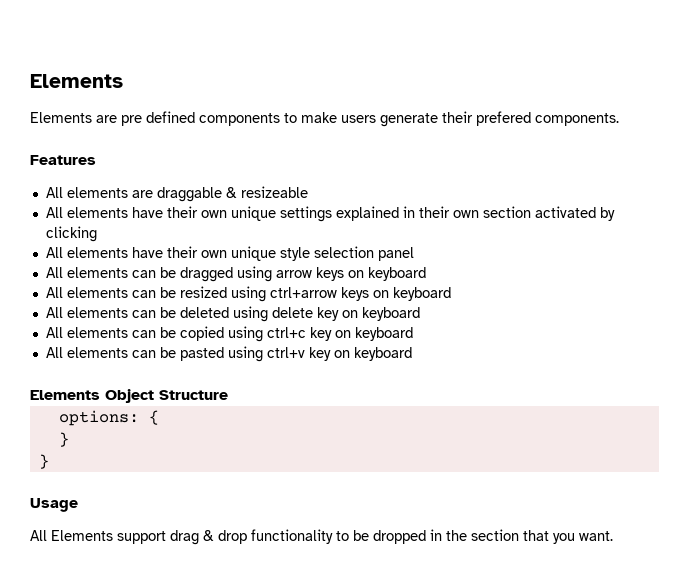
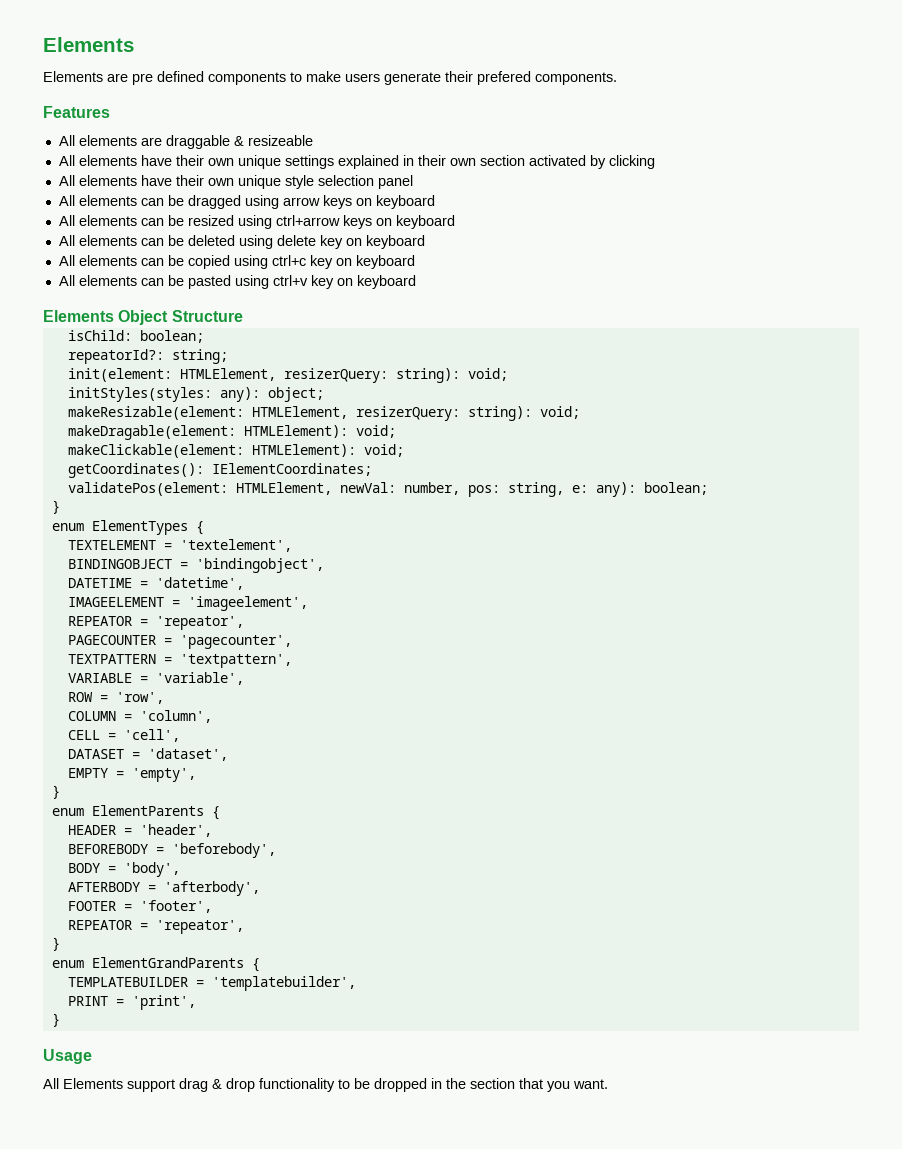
[58,410,159,426] [58,432,69,447] options: { // } -> [67,330,204,343] [67,349,228,364] [67,368,508,383] [67,387,324,402] [67,406,580,421] [67,425,396,440] [67,444,404,458] [67,463,372,478] [67,482,708,497] [51,500,60,514] [51,520,204,535] [67,539,292,552] [67,558,324,573] [67,577,244,590] [67,596,308,611] [67,616,244,630] [67,635,292,649] [67,654,292,668] [67,672,244,685] [67,692,164,704] [67,710,212,723] [67,729,180,742] [67,748,228,761] [67,768,196,782] [51,785,60,799] [51,805,220,820] [67,824,212,837] [67,843,276,858] [67,862,180,877] [67,881,260,896] [67,900,212,913] [67,920,244,934] [51,937,60,951] [51,957,260,972] [67,976,356,991] [67,995,196,1010] isChild: boolean; // repeatorId?: string; // init(element: HTMLElement, resizerQuery: string): void; // initStyles(styles: any): object; // makeResizable(element: HTMLElement, resizerQuery: string): void; // makeDragable(element: HTMLElement): void; // makeClickable(element: HTMLElement): void; // getCoordinates(): IElementCoordinates; // validatePos(element: HTMLElement, newVal: number, pos: string, e: any): boolean; // } // enum ElementTypes { // TEXTELEMENT = 'textelement', // BINDINGOBJECT = 'bindingobject', // DATETIME = 'datetime', // IMAGEELEMENT = 'imageelement', // REPEATOR = 'repeator', // PAGECOUNTER = 'pagecounter', // TEXTPATTERN = 'textpattern', // VARIABLE = 'variable', // ROW = 'row', // COLUMN = 'column', // CELL = 'cell', // DATASET = 'dataset', // EMPTY = 'empty', // } // enum ElementParents { // HEADER = 'header', // BEFOREBODY = 'beforebody', // BODY = 'body', // AFTERBODY = 'afterbody', // FOOTER = 'footer', // REPEATOR = 'repeator', // } // enum ElementGrandParents { // TEMPLATEBUILDER = 'templatebuilder', // PRINT = 'print',

